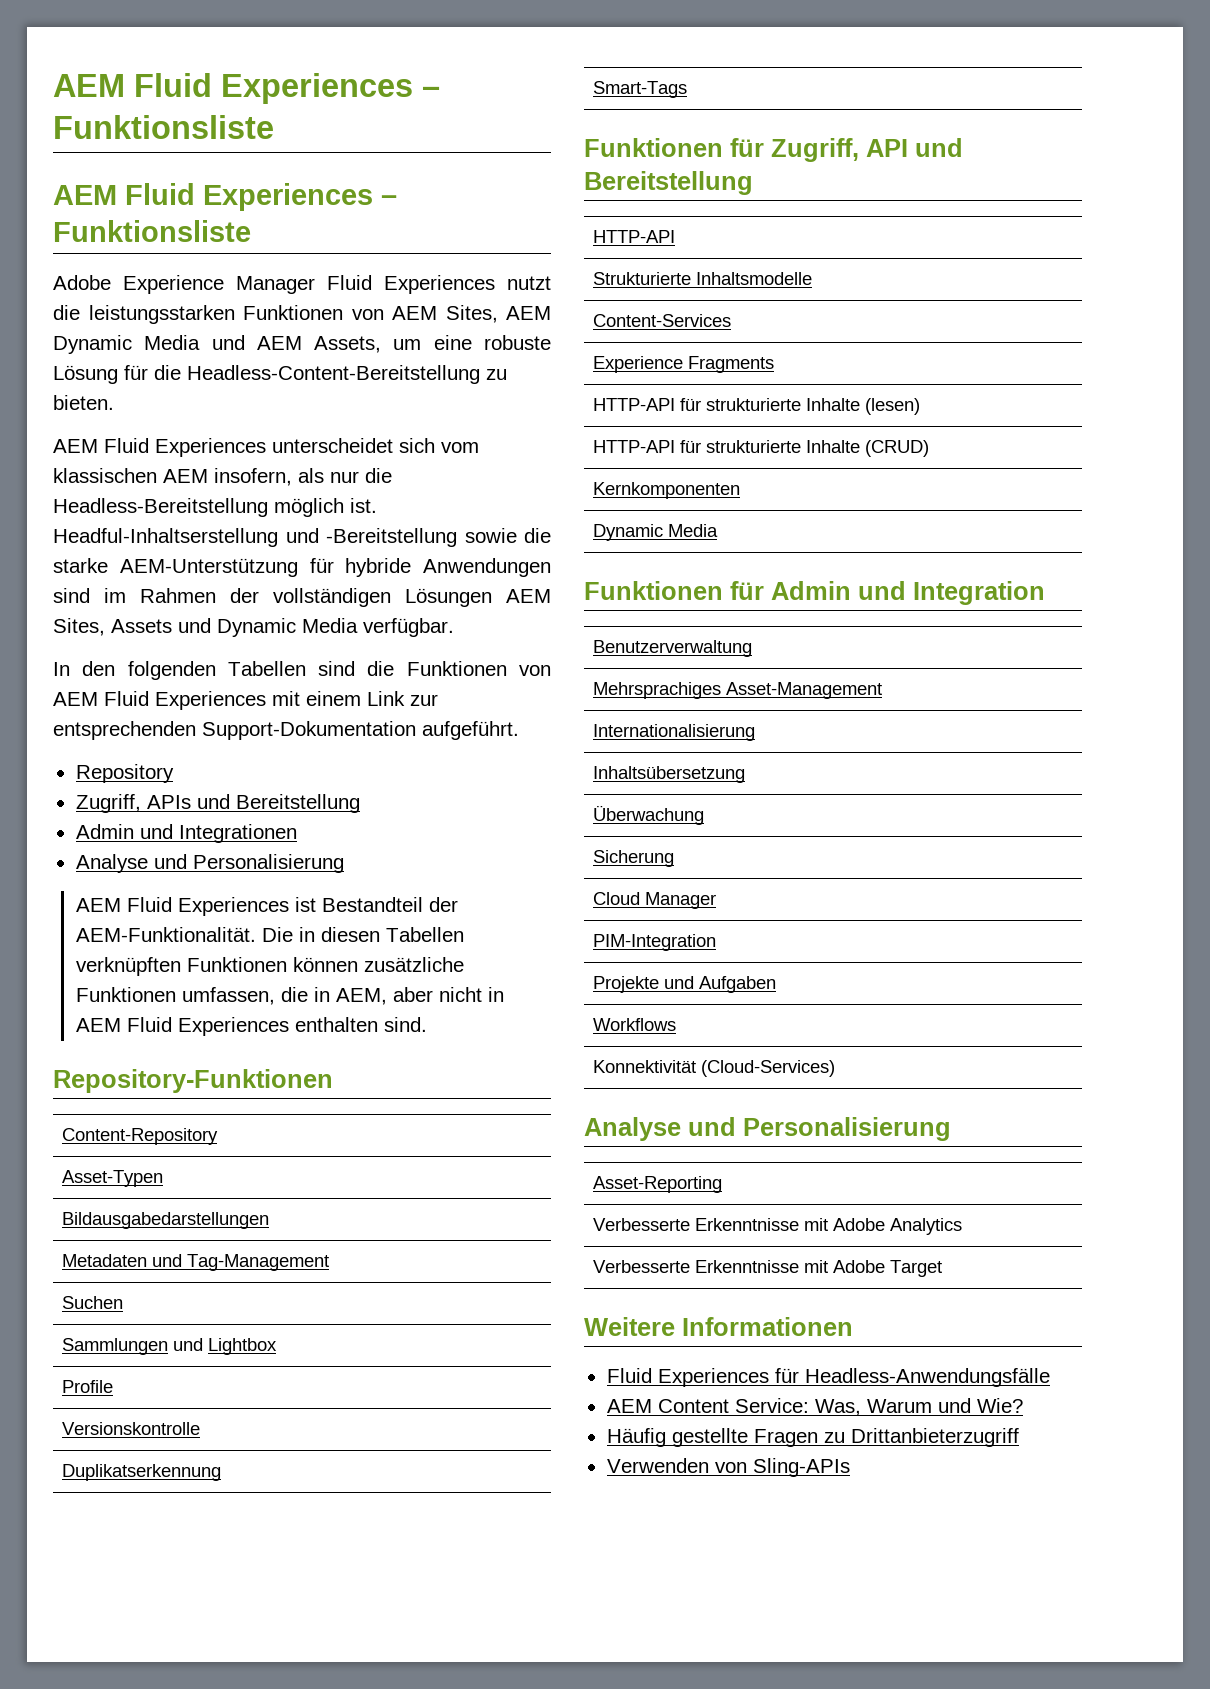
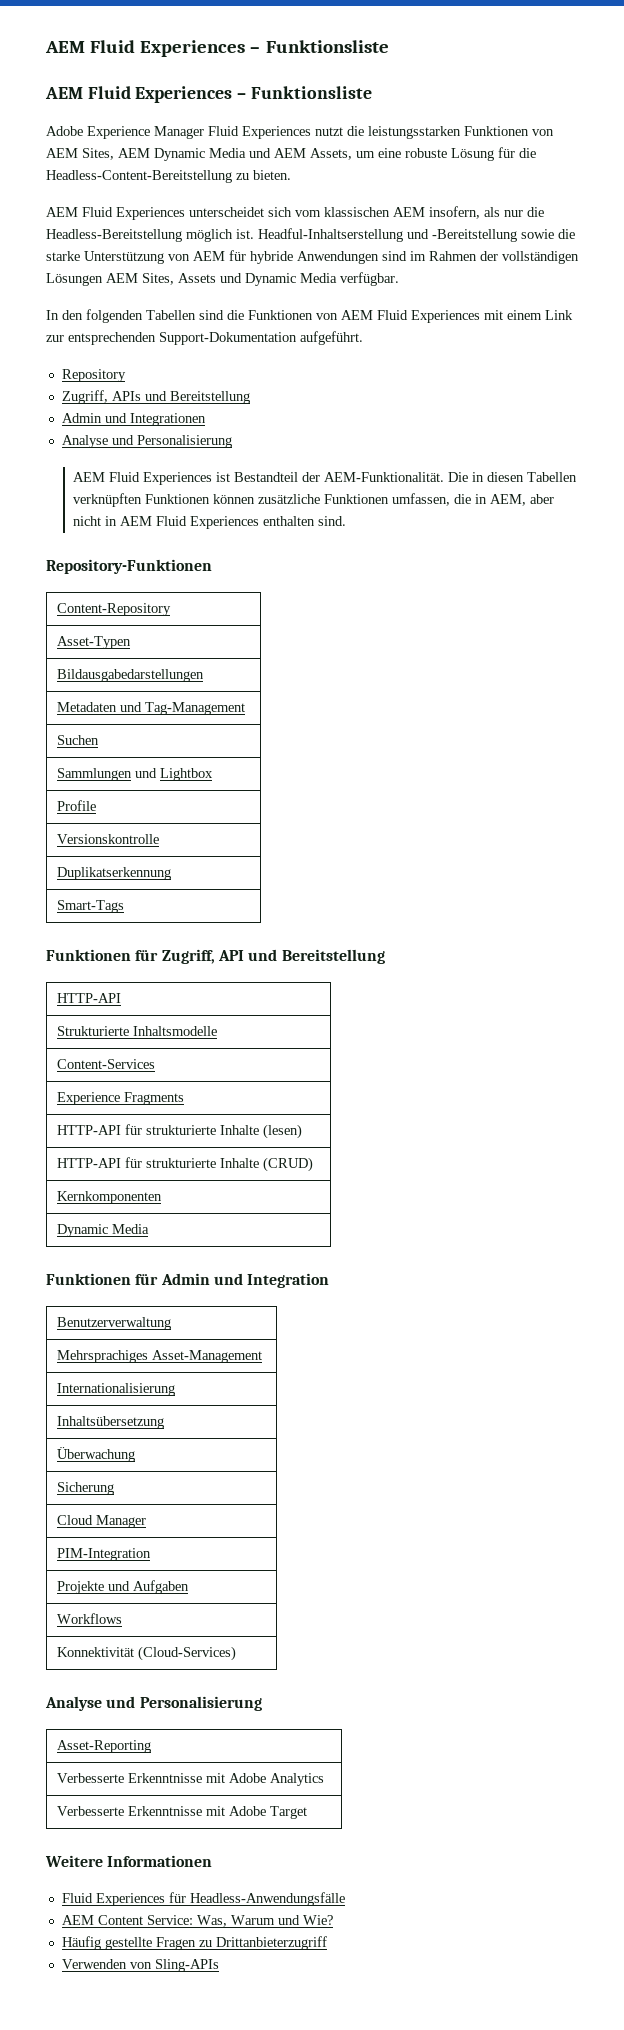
[119,558,298,577] AEM-Unterstützung -> [84,251,225,264] Unterstützung von AEM

